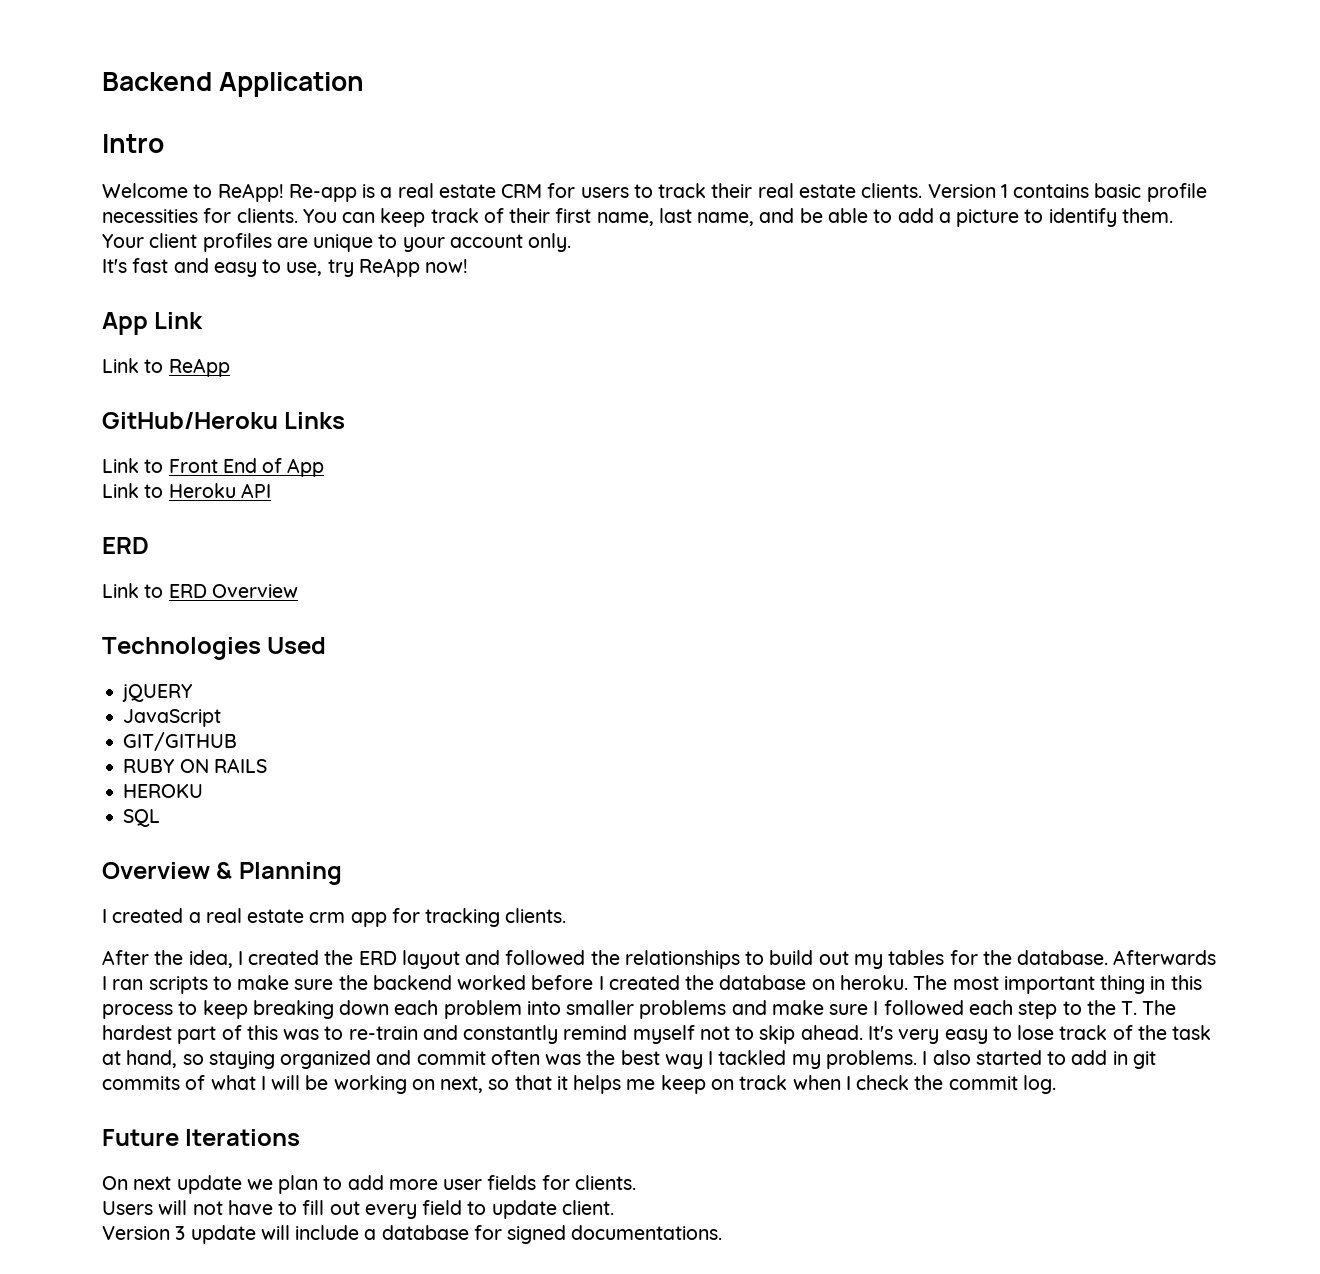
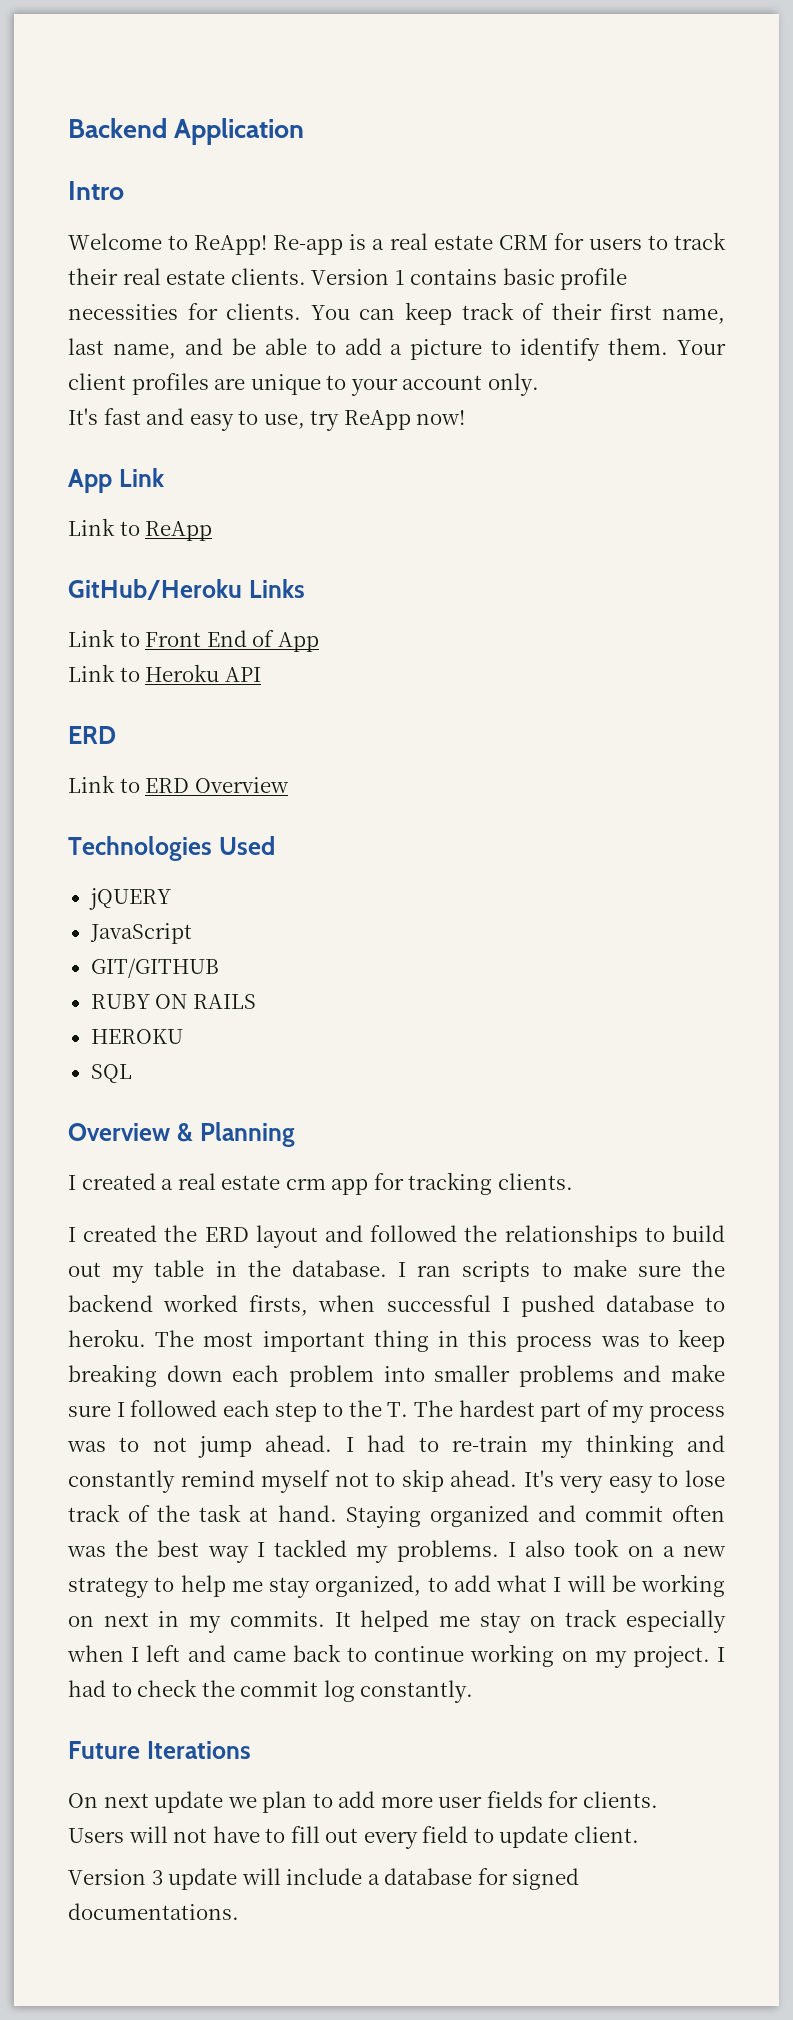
[102,950,233,968] After the idea, -> (573, 1181) none
[888,950,978,965] tables for -> [154,1260,237,1277] table in
[1113,950,1217,965] Afterwards -> (387, 1268) none
[531,975,835,990] before I created the database on -> [249,1295,725,1317] firsts, when successful I pushed database to
(173, 1011) none -> [600,1336,640,1347] was
[246,1025,418,1040] this was to re-train -> [612,1405,726,1423] [67,1434,674,1458] my process was to not jump ahead. I had to re-train my thinking
[126,1050,275,1069] hand, so staying -> [277,1505,421,1528] hand. Staying
[975,1050,1156,1069] [102,1075,206,1090] started to add in git commits of -> [574,1539,727,1557] [68,1575,491,1598] took on a new strategy to help me stay organized, to add
[440,1075,706,1094] next, so that it helps me keep -> [103,1610,521,1633] next in my commits. It helped me stay
(788, 1082) none -> [626,1610,727,1633] especially
(851, 1083) none -> [146,1644,725,1668] [68,1680,132,1697] left and came back to continue working on my project. I had to
[1022,1075,1056,1094] log. -> [323,1680,474,1703] log constantly.

